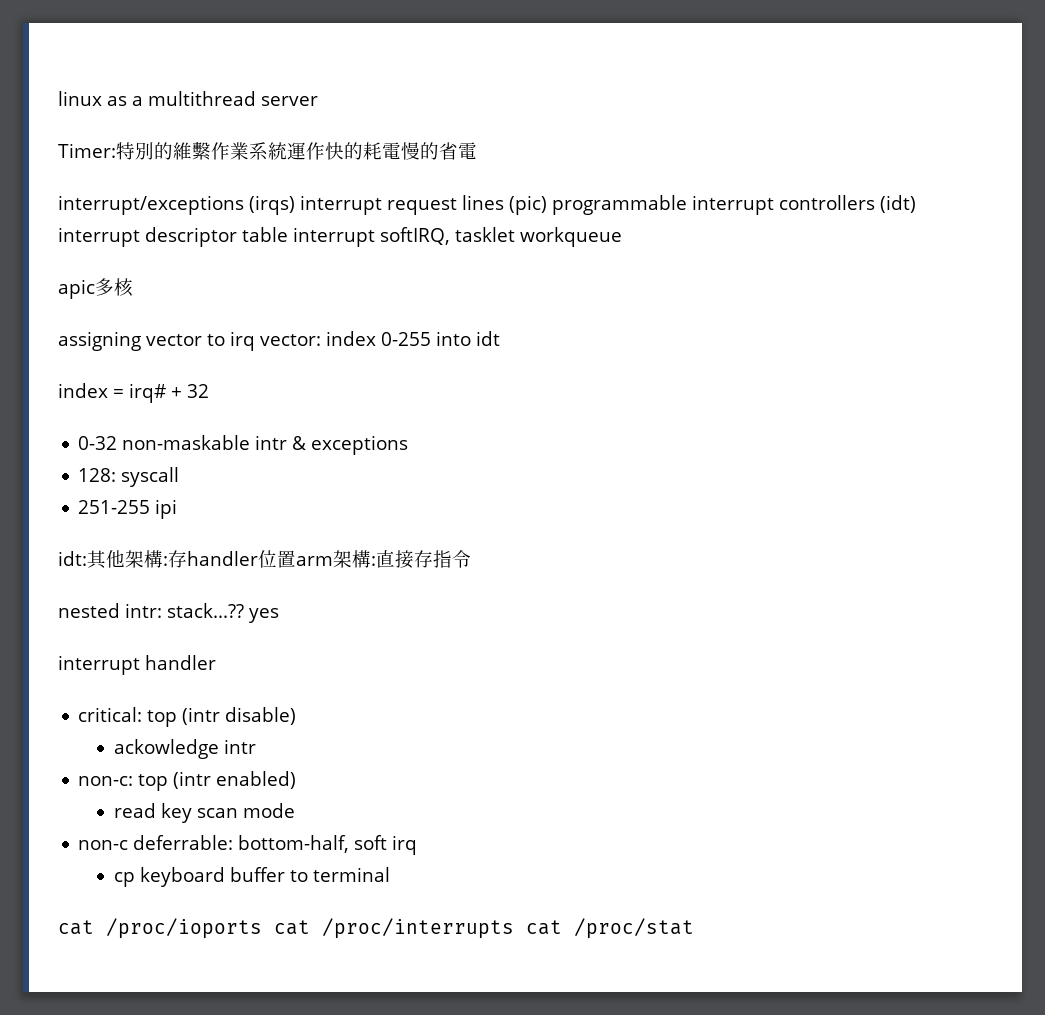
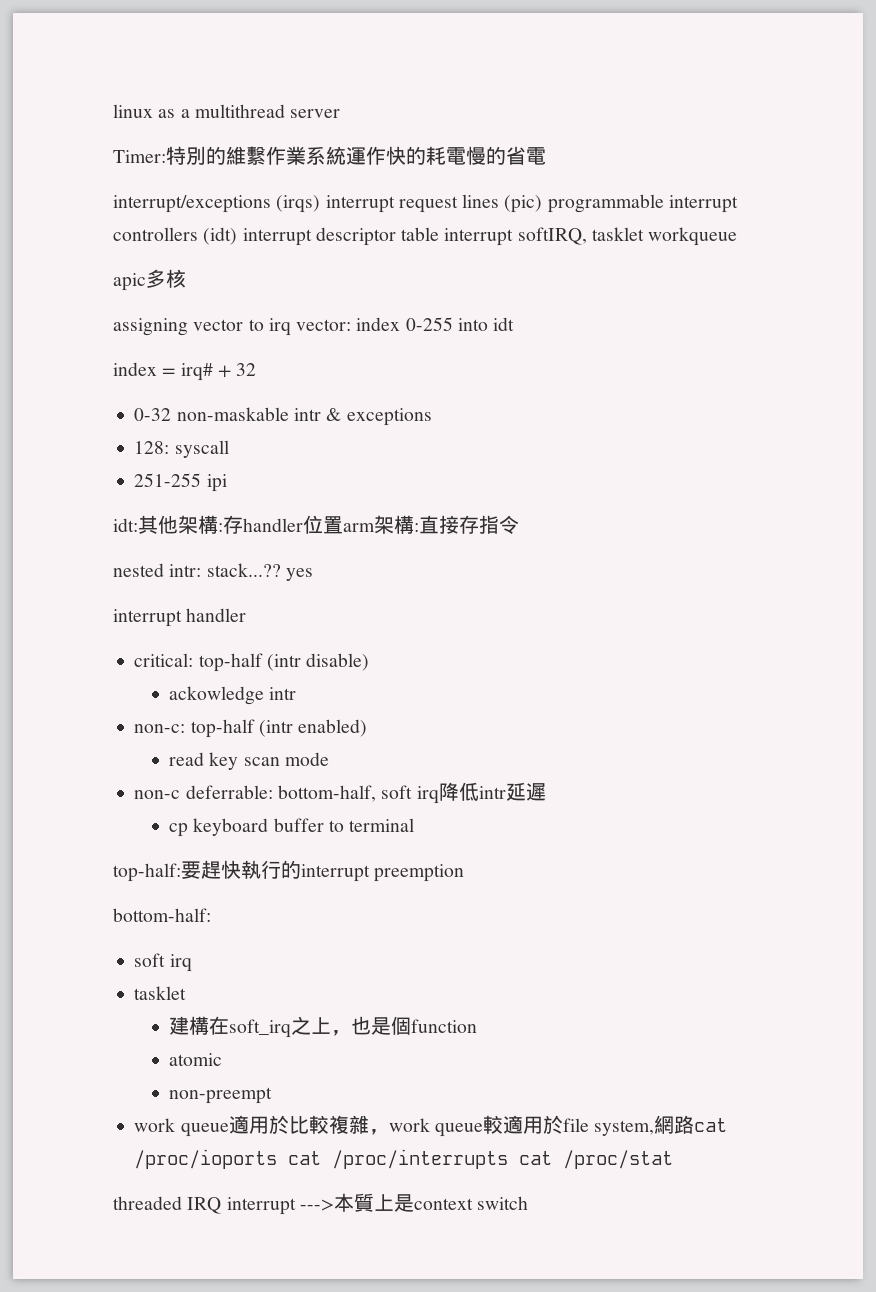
[147,710,178,727] top -> [198,653,263,672] top-half
[138,774,169,791] top -> [190,719,255,738] top-half
(418, 845) none -> [438,782,546,801] 降低intr延遲
(391, 874) none -> [113,860,465,882] [113,908,211,922] [134,953,192,972] [134,986,187,1000] [169,1016,478,1038] [169,1053,223,1066] [169,1087,273,1104] [134,1115,695,1137] top-half:要趕快執行的interrupt preemption // bottom-half: // soft irq // tasklet // 建構在soft_irq之上，也是個function // atomic // non-preempt // work queue適用於比較複雜，work queue較適用於file system,網路
(694, 928) none -> [113,1193,529,1215] // threaded IRQ interrupt --->本質上是context switch

